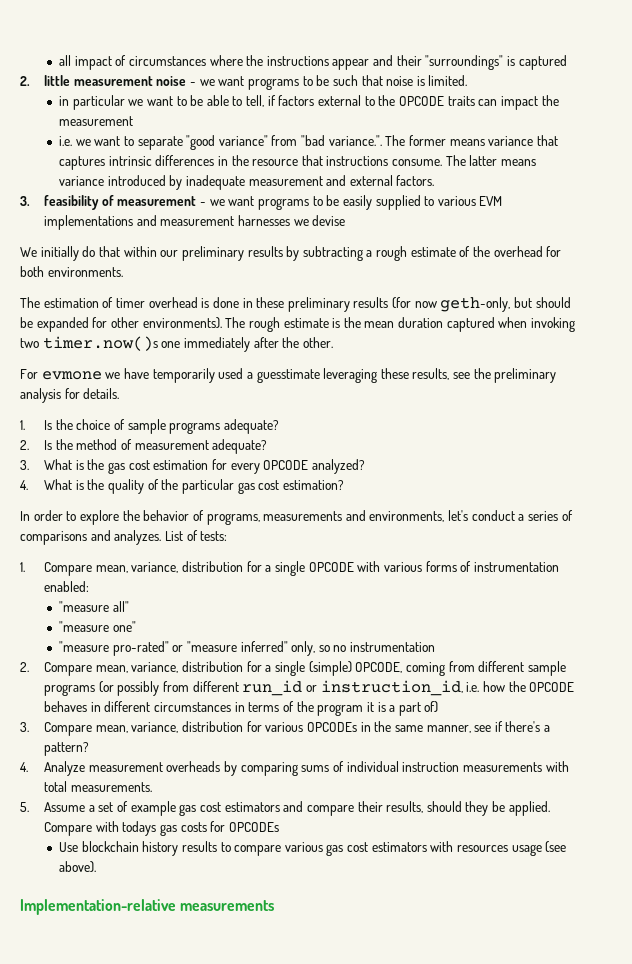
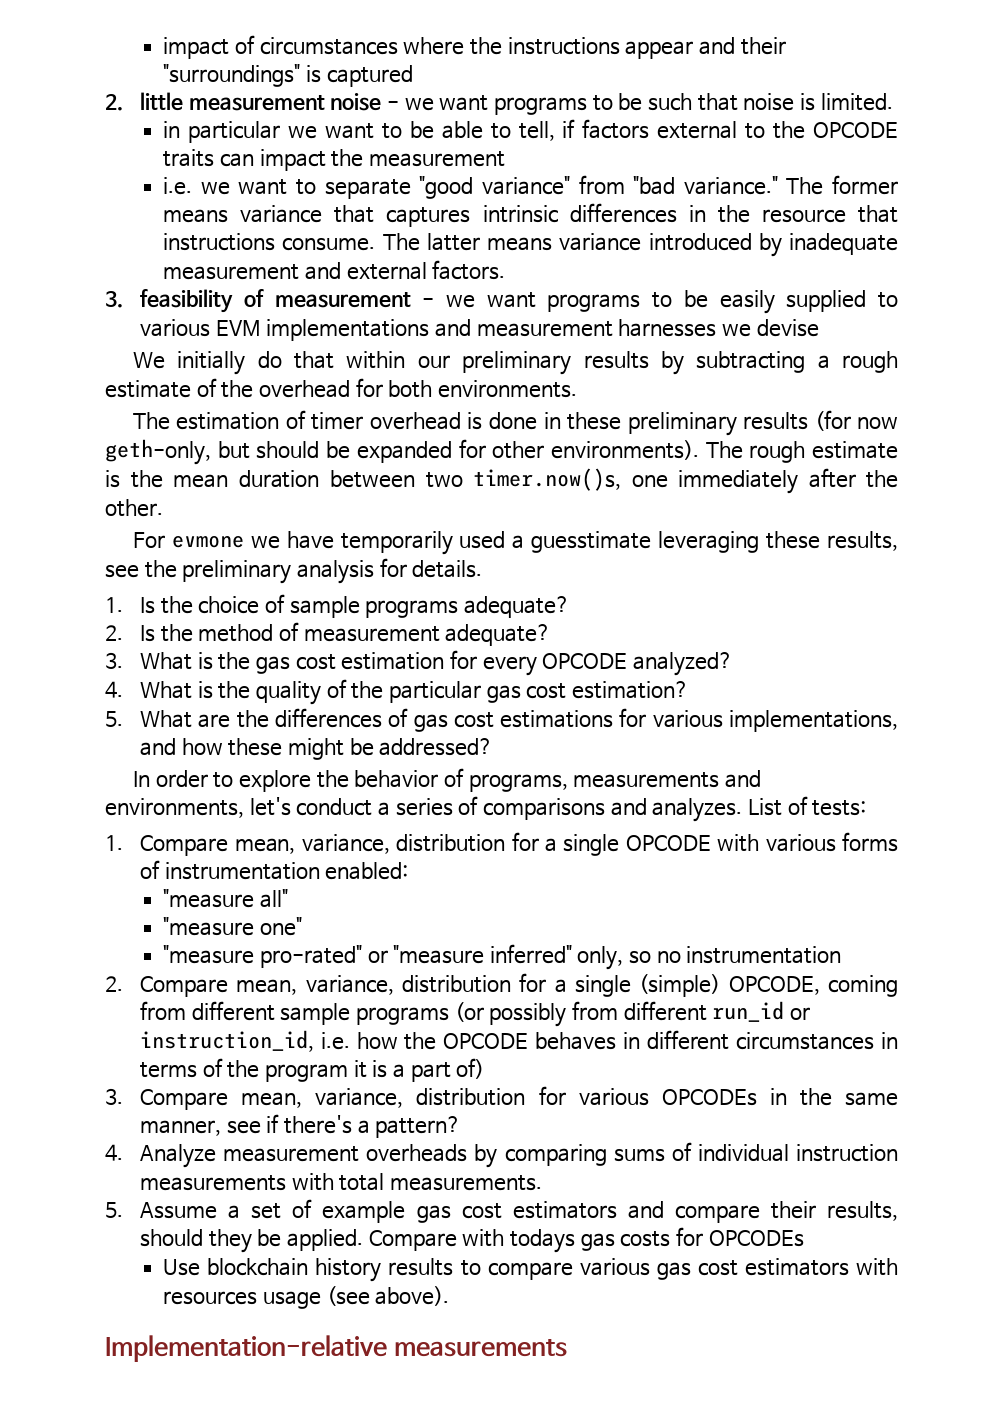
[58,55,71,66] all -> (163, 48) none
[328,135,382,146] variance.". -> [683,176,778,195] variance."
[446,317,576,332] [20,336,158,351] captured when invoking two timer.now()s -> [329,468,622,491] between two timer.now()s,
(344, 485) none -> [105,708,899,732] [140,738,494,760] // 5. What are the differences of gas cost estimations for various implementations, and how these might be addressed?

